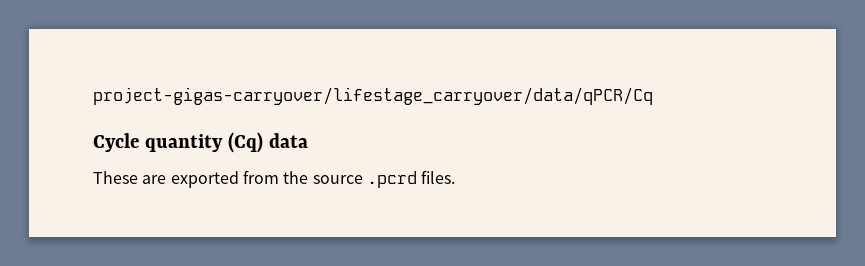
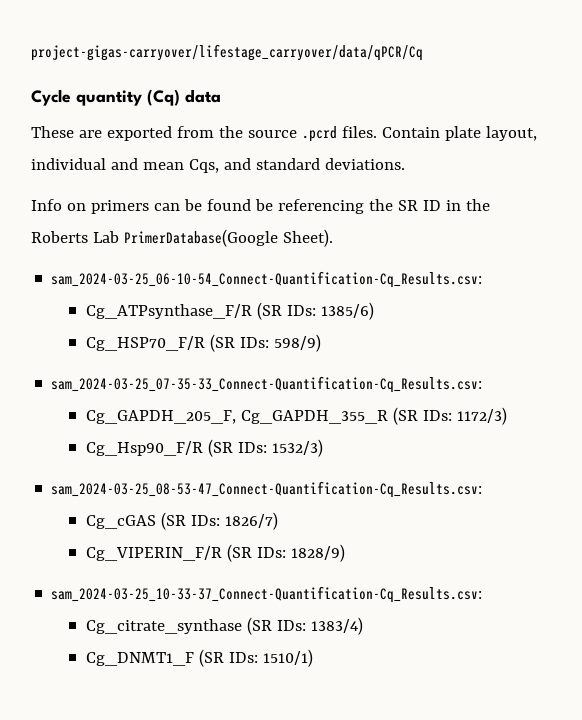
(456, 177) none -> [381,126,537,141] [31,158,405,173] [31,199,490,214] [31,229,333,247] [51,271,483,288] [85,302,374,320] [85,334,321,352] [51,376,483,393] [85,407,507,425] [85,439,323,457] [51,481,483,498] [85,512,278,530] [85,544,345,562] [51,586,483,603] [85,617,363,635] [85,649,313,667] Contain plate layout, individual and mean Cqs, and standard deviations. // Info on primers can be found be referencing the SR ID in the Roberts Lab PrimerDatabase(Google Sheet). // sam_2024-03-25_06-10-54_Connect-Quantification-Cq_Results.csv: // Cg_ATPsynthase_F/R (SR IDs: 1385/6) // Cg_HSP70_F/R (SR IDs: 598/9) // sam_2024-03-25_07-35-33_Connect-Quantification-Cq_Results.csv: // Cg_GAPDH_205_F, Cg_GAPDH_355_R (SR IDs: 1172/3) // Cg_Hsp90_F/R (SR IDs: 1532/3) // sam_2024-03-25_08-53-47_Connect-Quantification-Cq_Results.csv: // Cg_cGAS (SR IDs: 1826/7) // Cg_VIPERIN_F/R (SR IDs: 1828/9) // sam_2024-03-25_10-33-37_Connect-Quantification-Cq_Results.csv: // Cg_citrate_synthase (SR IDs: 1383/4) // Cg_DNMT1_F (SR IDs: 1510/1)

